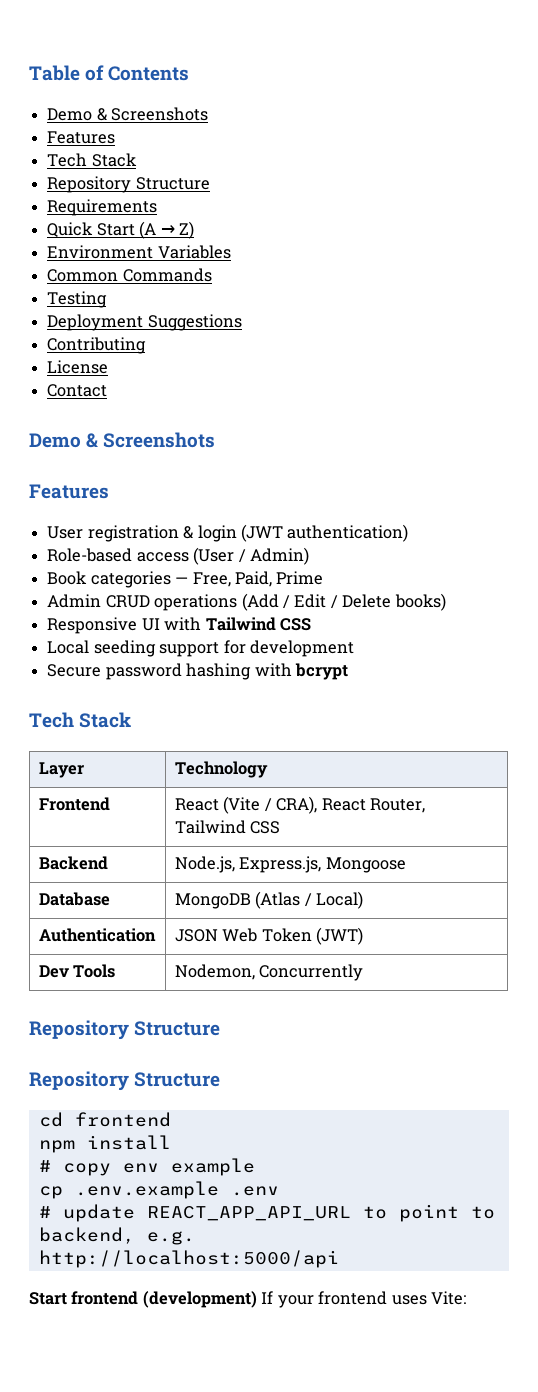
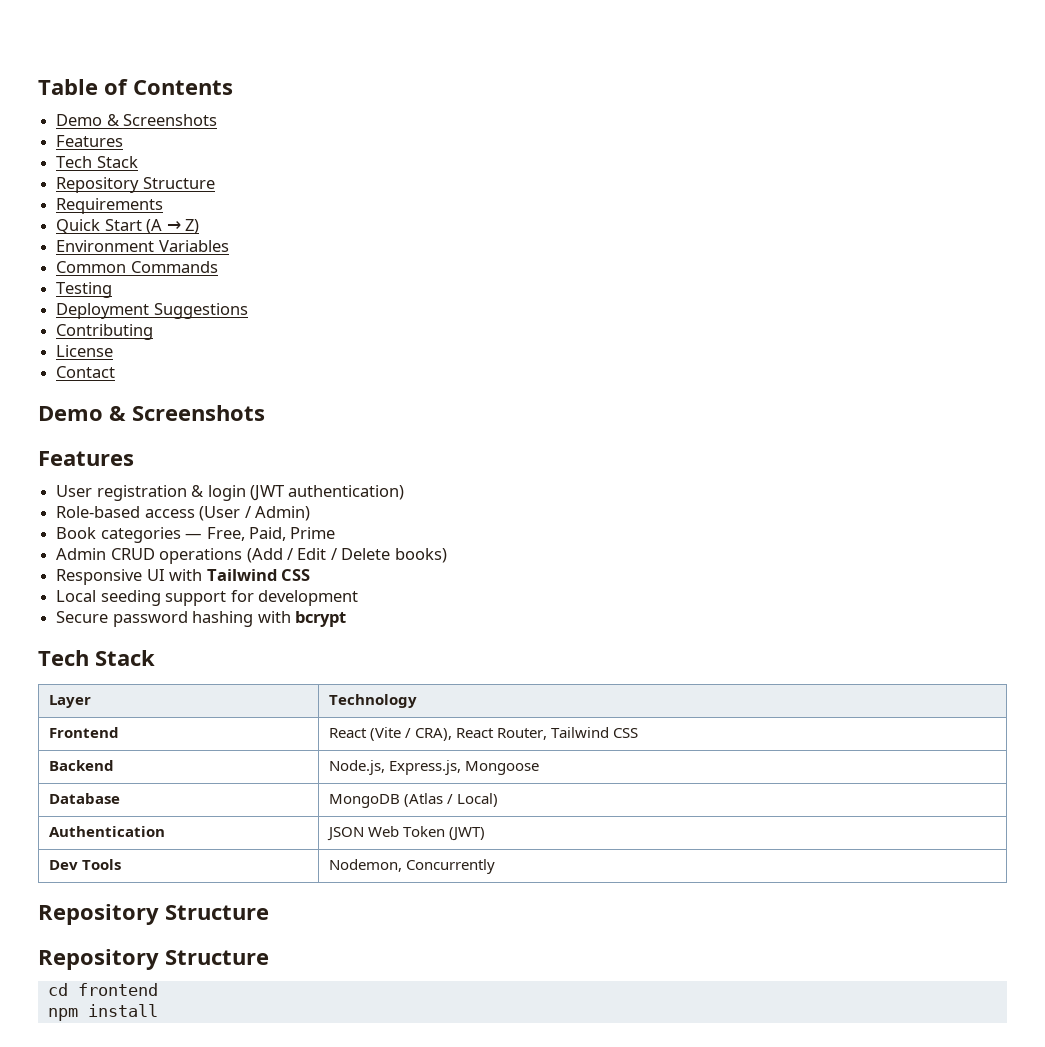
[38,1158,255,1176] [38,1181,279,1199] [38,1204,495,1222] [38,1227,195,1245] [38,1250,339,1268] [29,1291,467,1308] // # copy env example // cp .env.example .env // # update REACT_APP_API_URL to point to backend, e.g. http://localhost:5000/api // Start frontend (development) If your frontend uses Vite: -> (158, 1010) none

